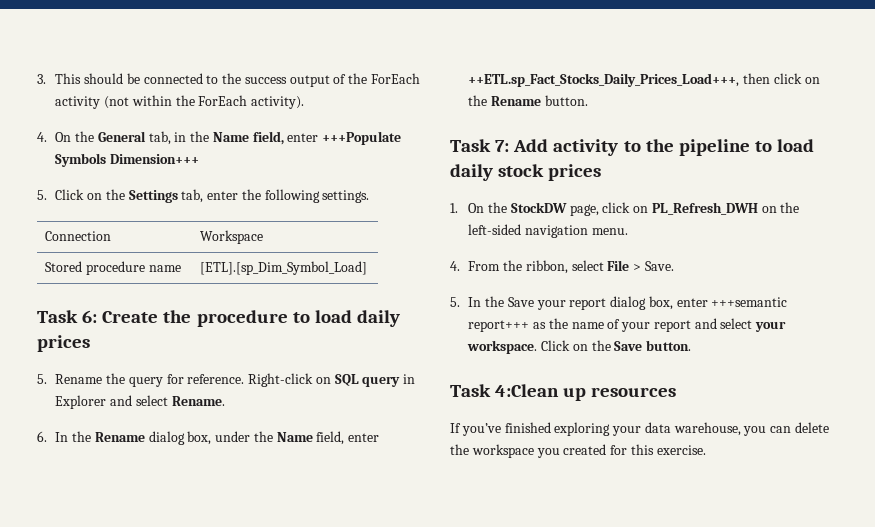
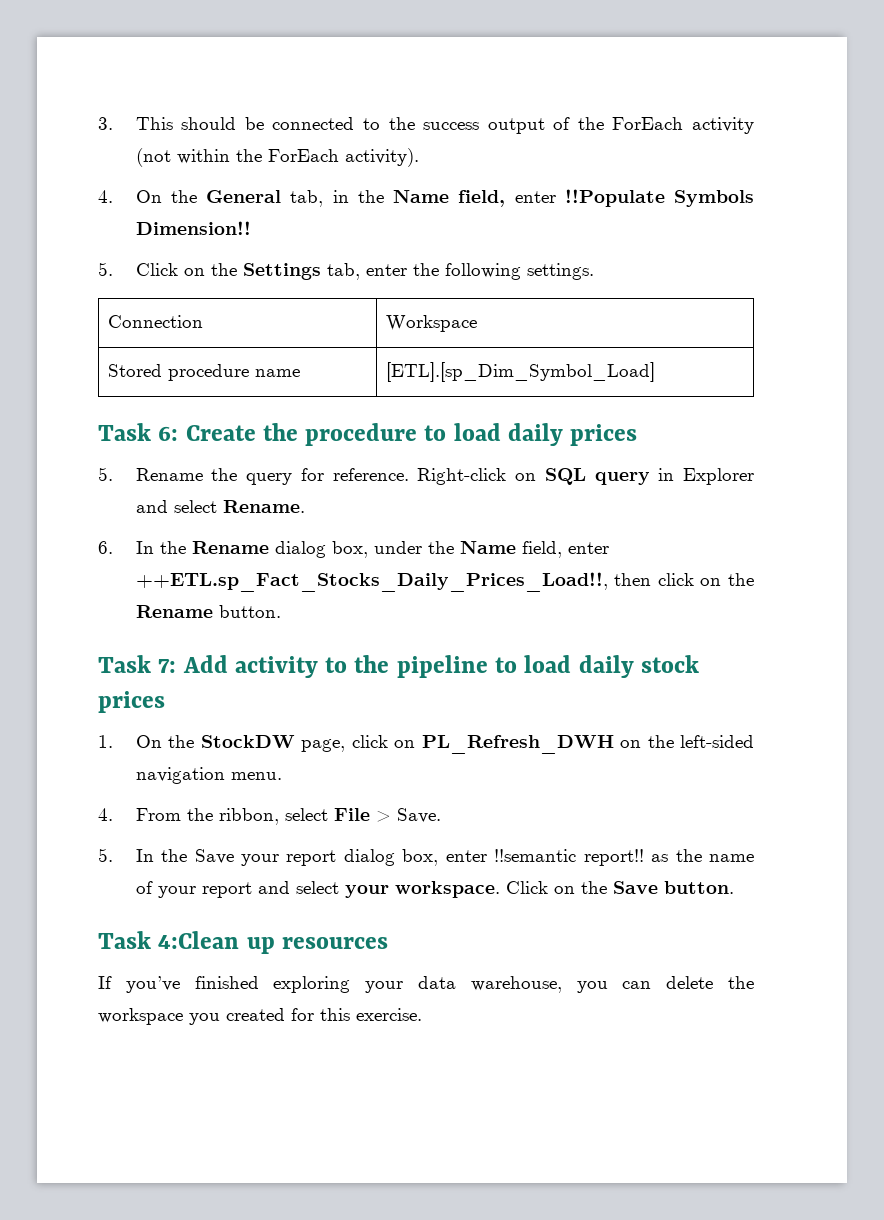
[322,131,402,145] [55,153,199,167] +++Populate Symbols Dimension+++ -> [564,189,754,207] [135,221,251,235] !!Populate Symbols Dimension!!
[468,73,740,87] ++ETL.sp_Fact_Stocks_Daily_Prices_Load+++, -> [135,572,608,592] ++ETL.sp_Fact_Stocks_Daily_Prices_Load!!,
[711,297,788,307] [468,320,530,332] +++semantic report+++ -> [494,849,644,866] !!semantic report!!

